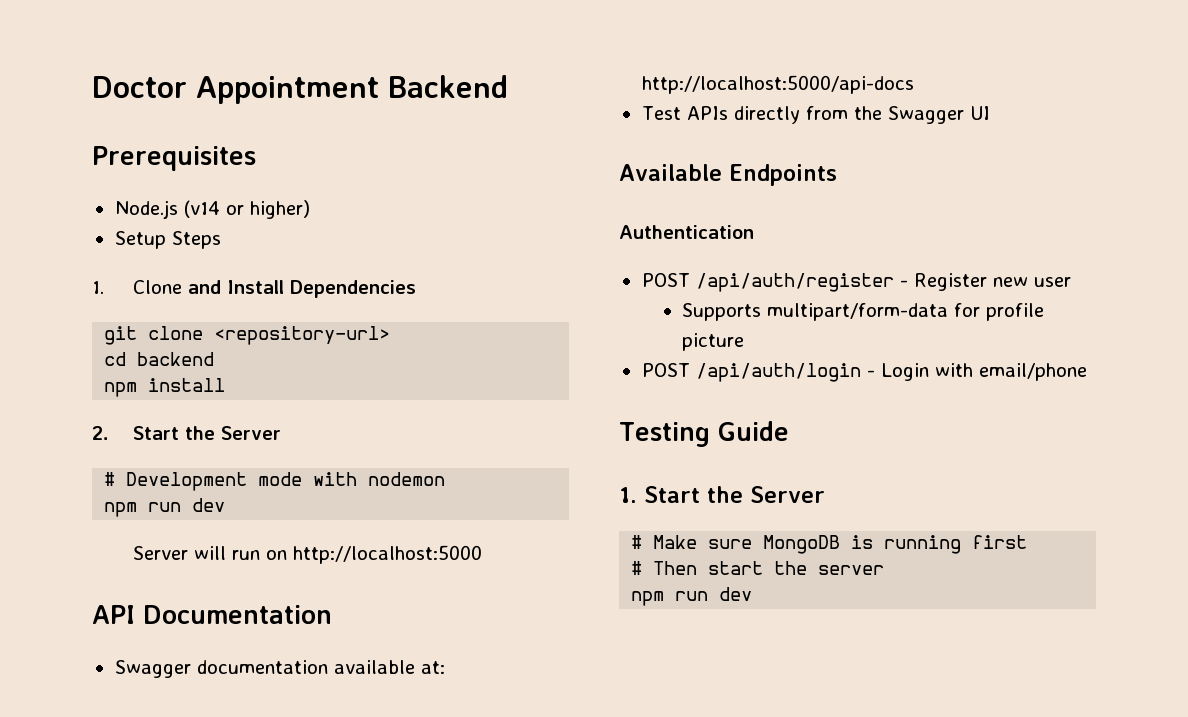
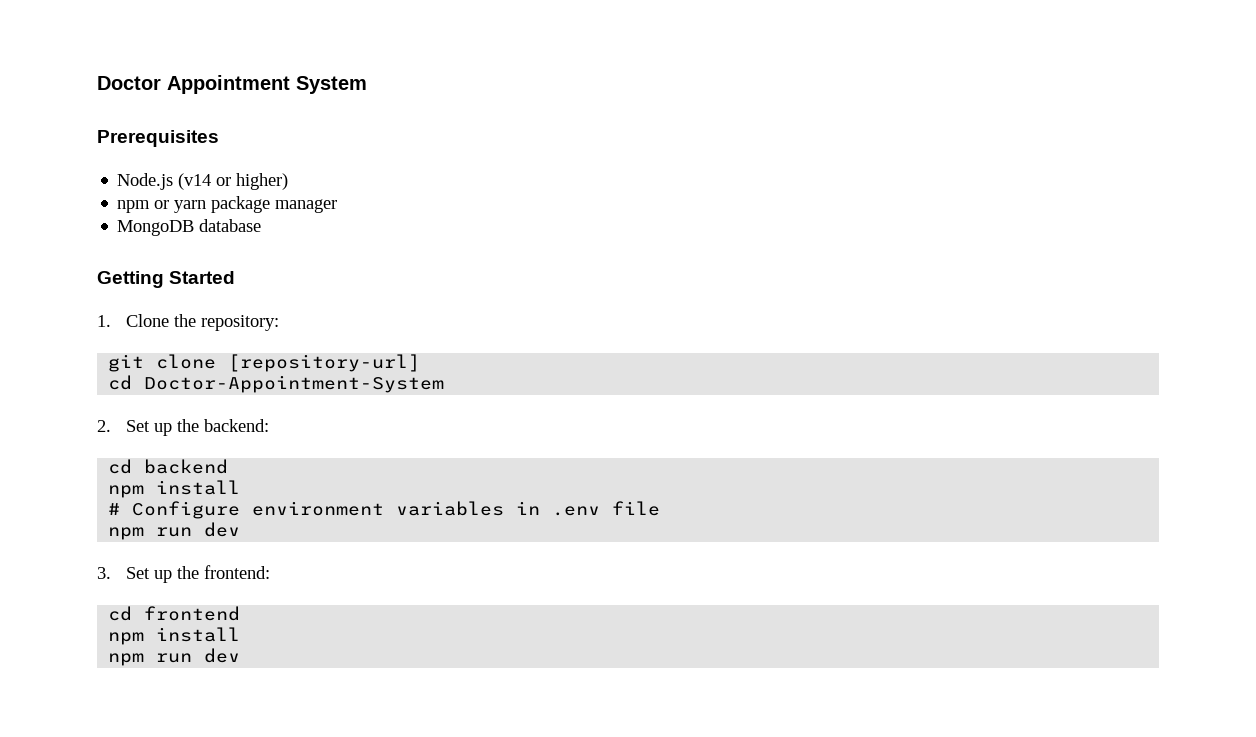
[388,75,508,98] Backend -> [296,76,367,94] System
[114,231,221,249] Setup Steps -> [117,196,338,213] [117,219,262,236] [97,271,236,288] npm or yarn package manager // MongoDB database // Getting Started
[187,280,416,298] and Install Dependencies -> [173,314,279,331] the repository:
[214,326,391,345] [104,352,215,366] [104,378,226,397] [92,426,281,440] [104,472,446,491] [104,498,226,517] [132,545,482,564] [92,605,332,624] [114,660,445,678] [641,75,914,94] [641,106,990,124] [619,164,837,186] [619,225,754,239] [641,273,1071,292] [682,303,1045,321] [682,333,745,351] [641,363,1087,382] [619,421,789,447] [619,486,825,503] [631,535,1028,554] [631,561,885,575] <repository-url> // cd backend // npm install // 2. Start the Server // # Development mode with nodemon // npm run dev // Server will run on http://localhost:5000 // API Documentation // Swagger documentation available at: http://localhost:5000/api-docs // Test APIs directly from the Swagger UI // Available Endpoints // Authentication // POST /api/auth/register - Register new user // Supports multipart/form-data for profile picture // POST /api/auth/login - Login with email/phone // Testing Guide // 1. Start the Server // # Make sure MongoDB is running first // # Then start the server -> [228,354,421,372] [108,375,445,393] [97,419,269,436] [108,459,229,474] [108,480,241,498] [108,501,661,519] [108,522,241,540] [97,565,270,583] [108,606,241,621] [108,627,241,645] [repository-url] // cd Doctor-Appointment-System // 2. Set up the backend: // cd backend // npm install // # Configure environment variables in .env file // npm run dev // 3. Set up the frontend: // cd frontend // npm install

